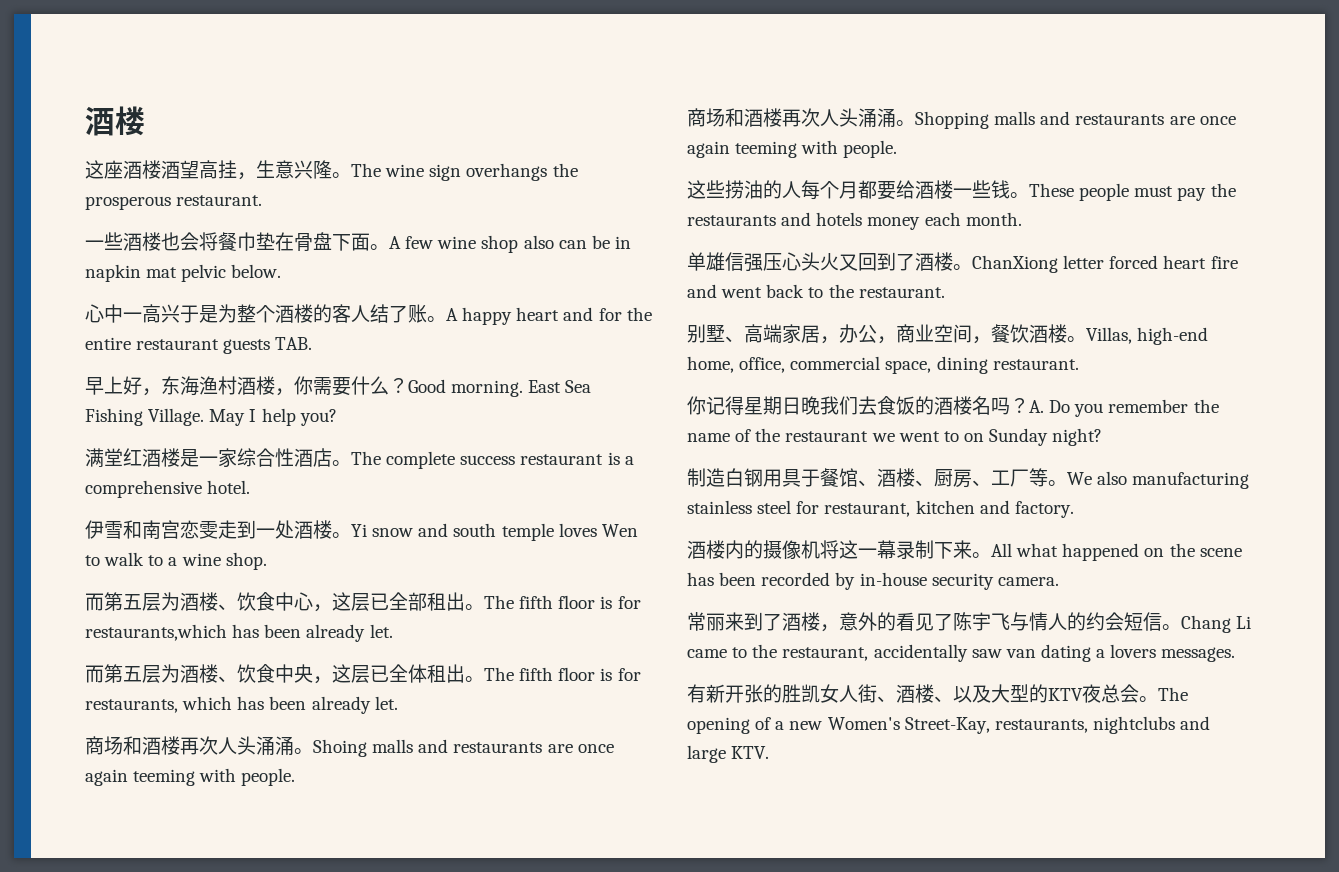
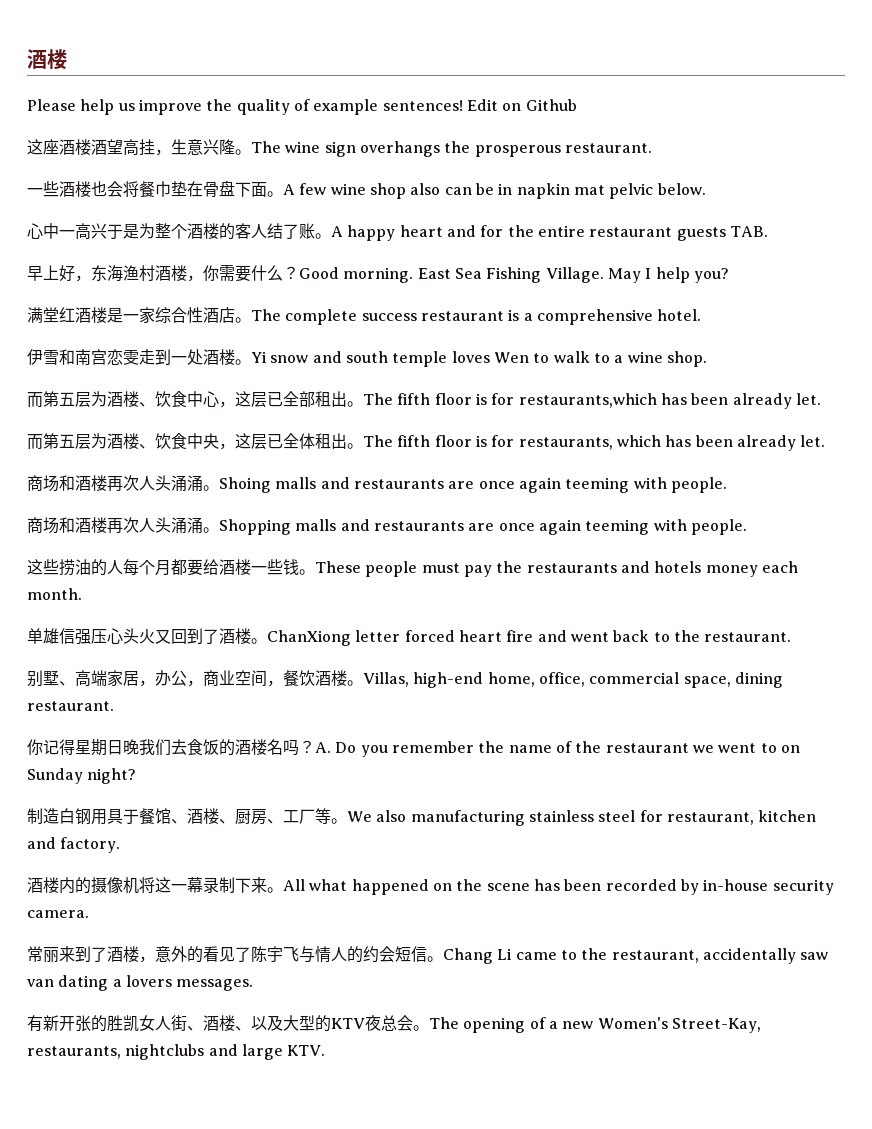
[85,106,145,136] 酒楼 -> [27,49,67,70] [27,99,577,115] 酒楼 // Please help us improve the quality of example sentences! Edit on Github

